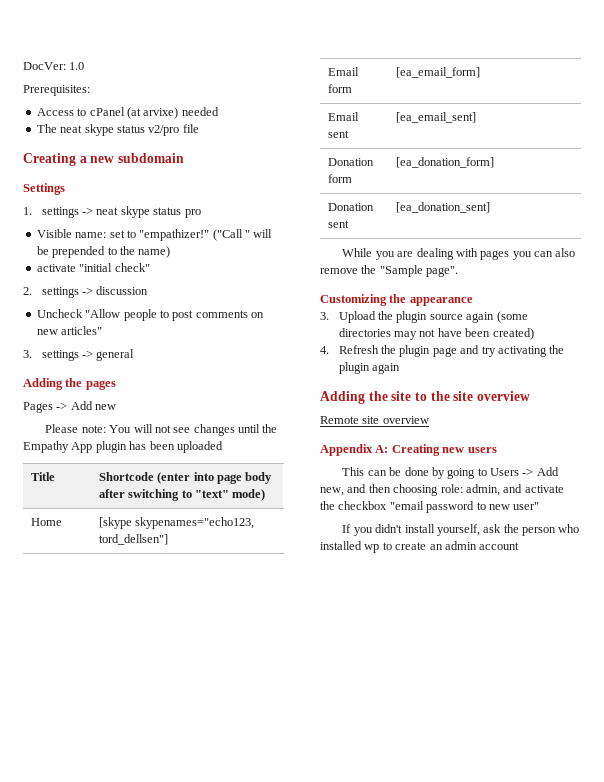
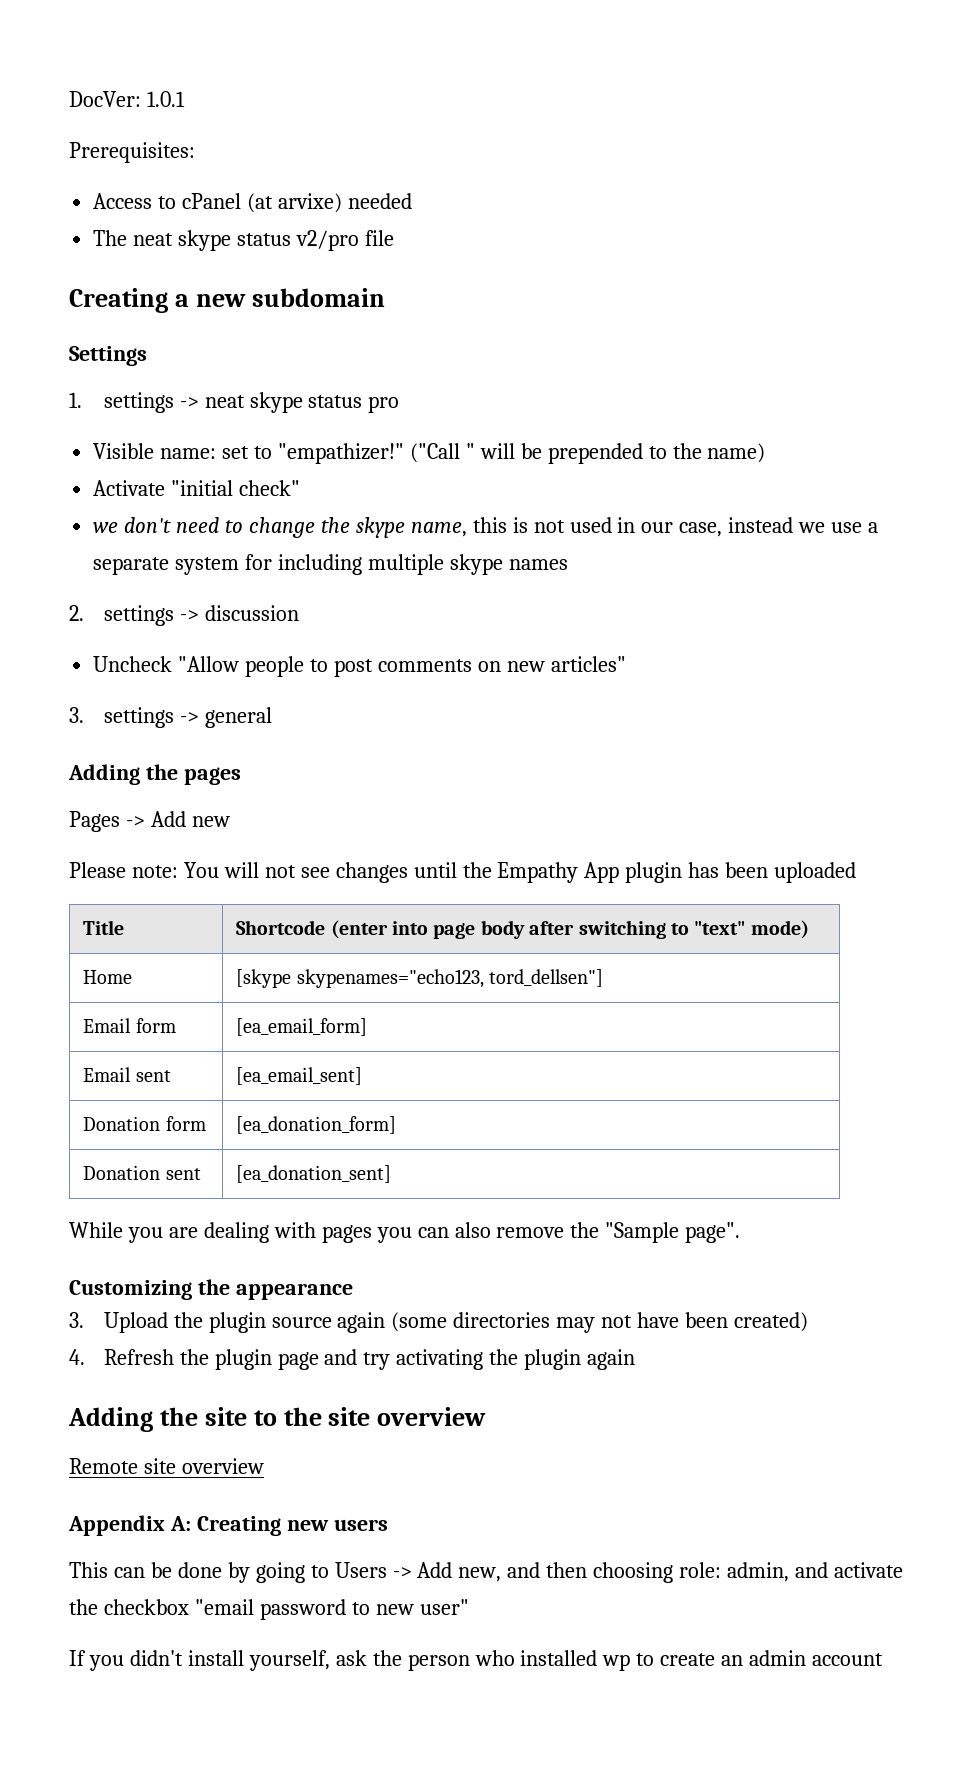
[69,62,85,70] 1.0 -> [146,91,185,107] 1.0.1
[36,264,76,272] activate -> [93,480,166,496] Activate
(150, 267) none -> [93,517,879,538] [93,554,568,575] // we don't need to change the skype name, this is not used in our case, instead we use a separate system for including multiple skype names

